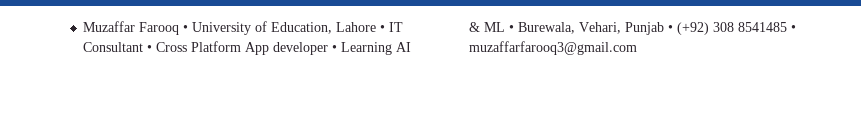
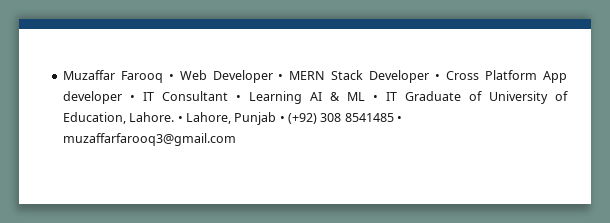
[192,21,404,35] [83,42,144,52] University of Education, Lahore • IT Consultant -> [179,70,430,83] Web Developer • MERN Stack Developer
(338, 48) none -> [142,91,241,101] IT Consultant •
[518,22,622,34] Burewala, Vehari, -> [385,91,569,104] [62,112,231,124] IT Graduate of University of Education, Lahore. • Lahore,

